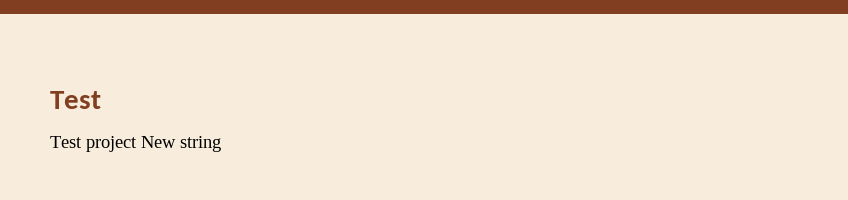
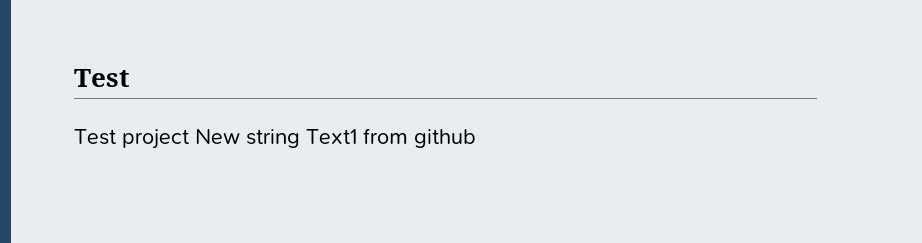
(221, 144) none -> [306,128,476,148] Text1 from github

